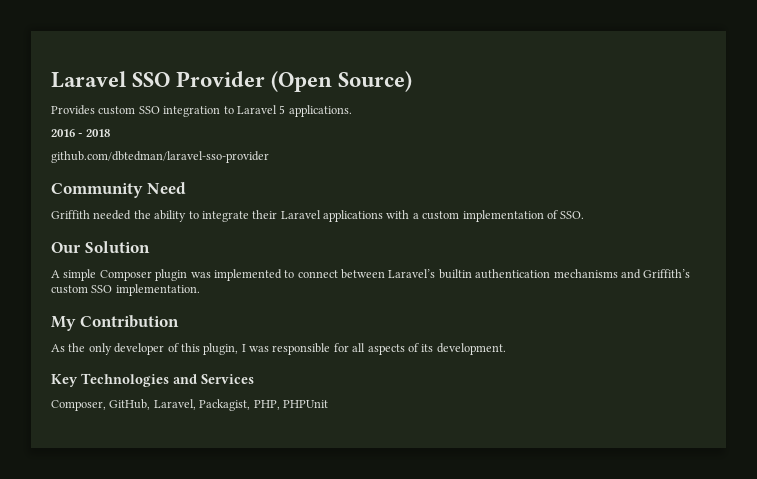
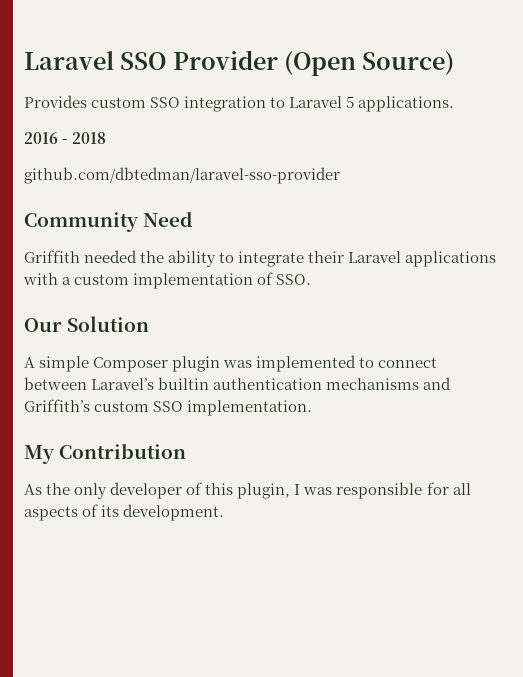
[51,373,254,387] [51,399,328,411] // Key Technologies and Services // Composer, GitHub, Laravel, Packagist, PHP, PHPUnit -> (225, 512) none

